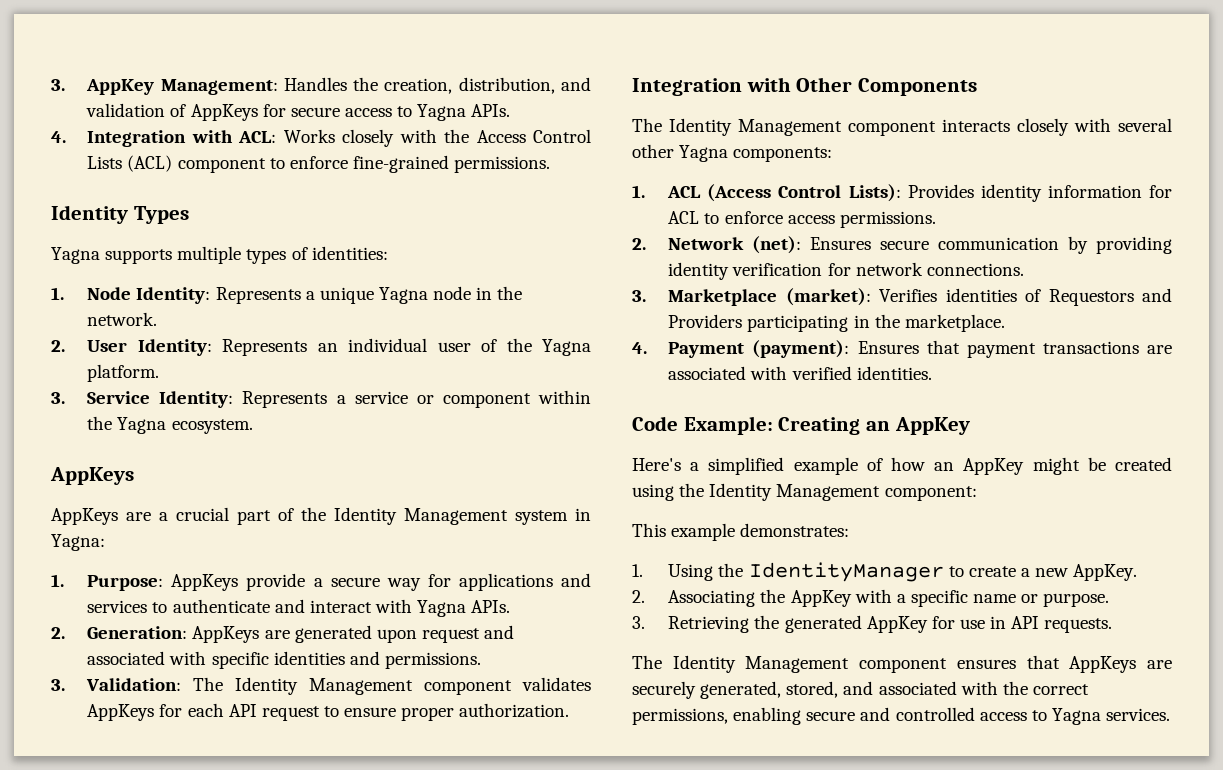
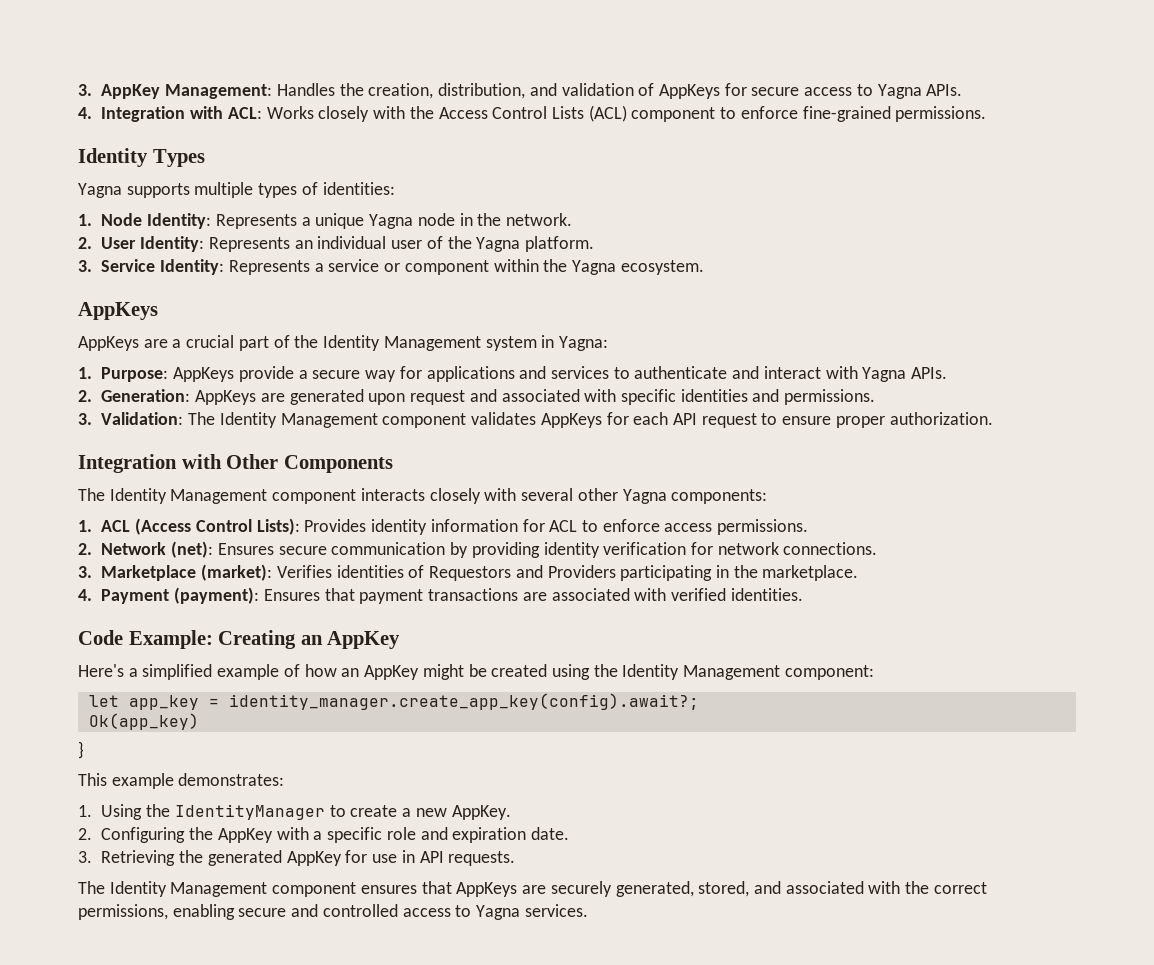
(977, 493) none -> [88,693,699,710] [88,713,199,730] [78,741,84,759] // let app_key = identity_manager.create_app_key(config).await?; // Ok(app_key) // }
[668,590,756,607] Associating -> [101,827,186,843] Configuring
[973,593,1110,607] name or purpose. -> [386,827,569,843] role and expiration date.

